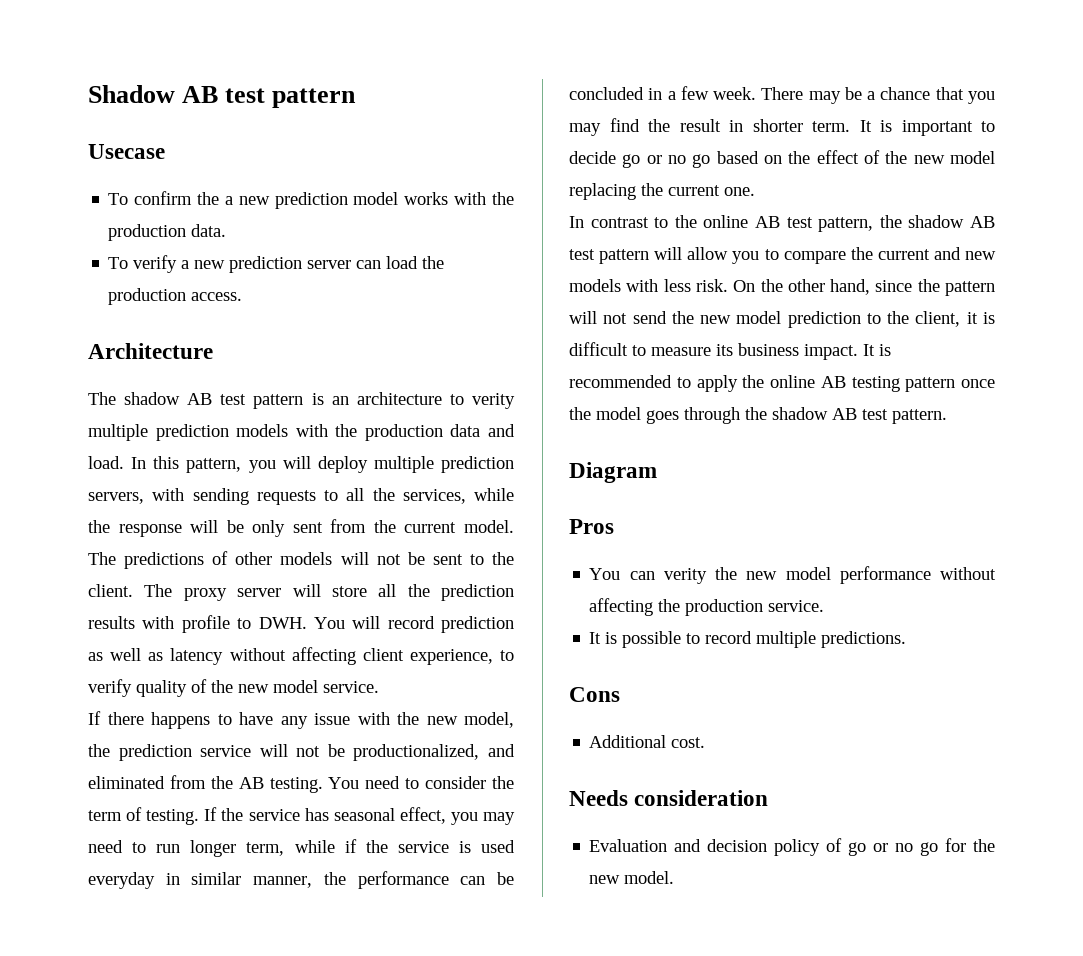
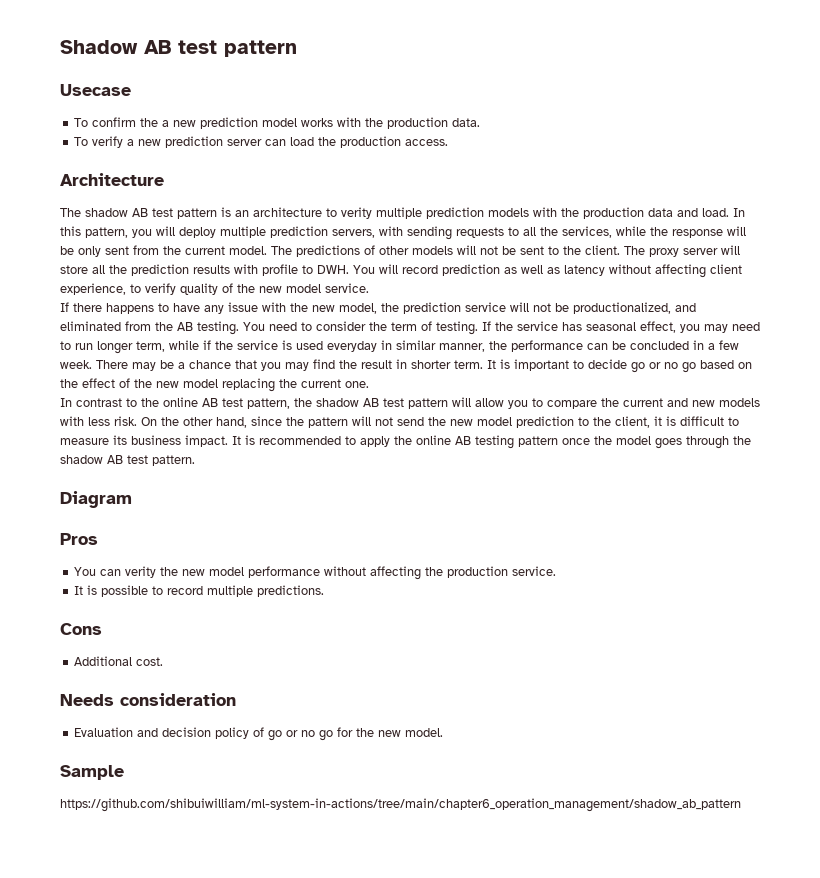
(675, 877) none -> [60,765,124,780] [60,798,741,812] // Sample // https://github.com/shibuiwilliam/ml-system-in-actions/tree/main/chapter6_operation_management/shadow_ab_pattern

